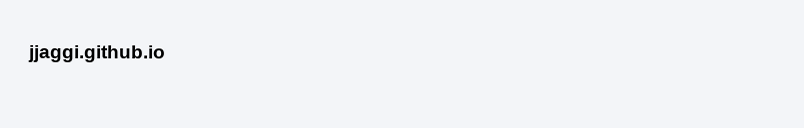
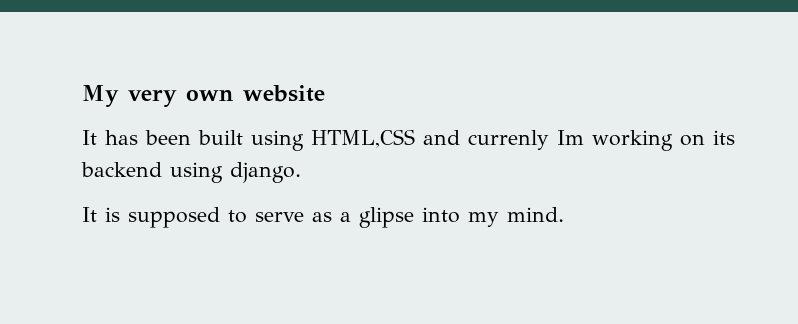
[28,45,166,63] jjaggi.github.io -> [82,85,325,107] [82,129,735,151] [81,162,301,183] [82,207,564,228] My very own website // It has been built using HTML,CSS and currenly Im working on its backend using django. // It is supposed to serve as a glipse into my mind.

